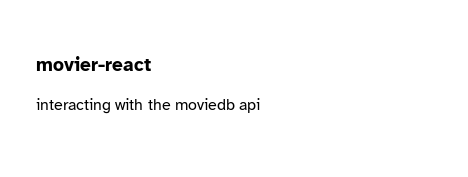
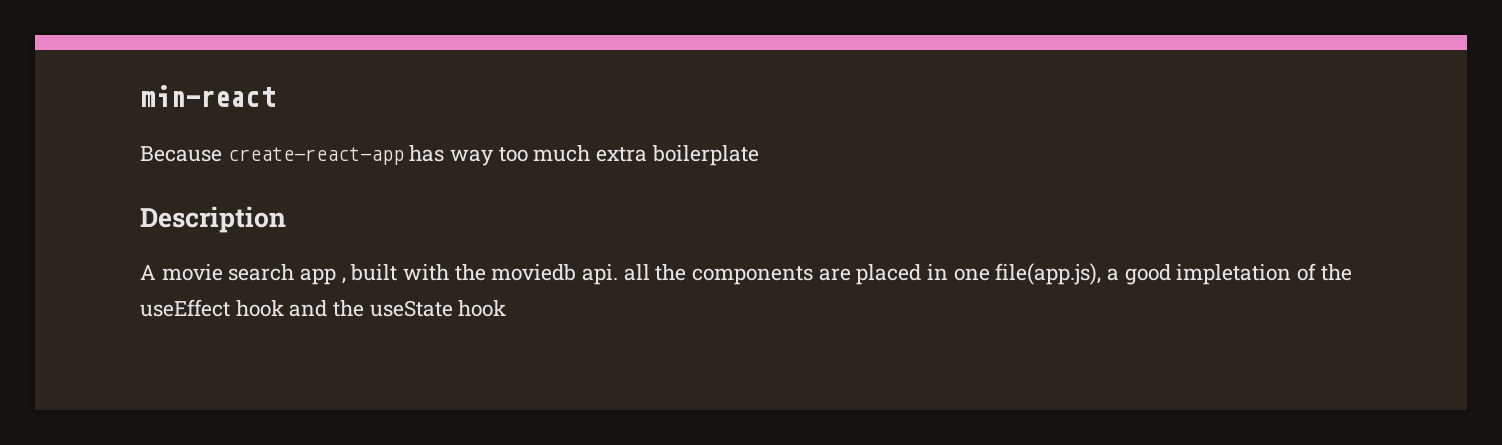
[36,56,151,71] [36,98,261,114] movier-react // interacting with the moviedb api -> [140,85,275,107] [140,145,759,166] [140,206,286,233] [140,263,1352,285] [140,299,507,317] min-react // Because create-react-app has way too much extra boilerplate // Description // A movie search app , built with the moviedb api. all the components are placed in one file(app.js), a good impletation of the useEffect hook and the useState hook

